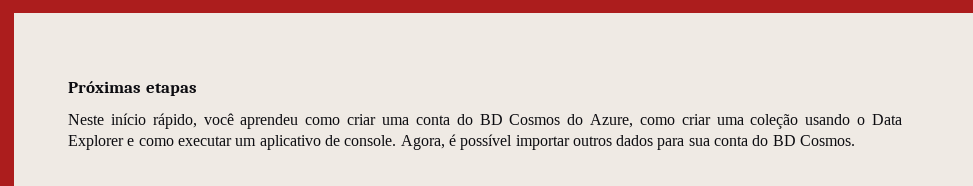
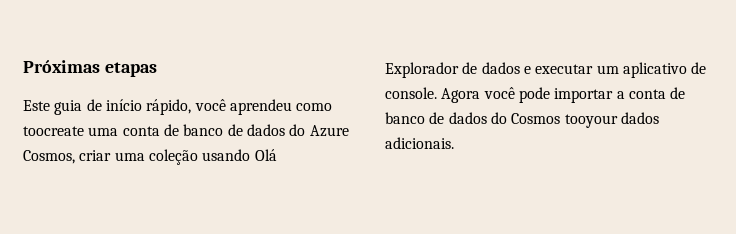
[68,114,104,125] Neste -> [23,99,102,115] Este guia de
[347,114,377,125] criar -> [23,126,84,136] toocreate
[456,114,903,129] [68,135,174,150] do BD Cosmos do Azure, como criar uma coleção usando o Data Explorer e como -> [163,124,349,137] [23,149,277,165] [385,62,531,78] de banco de dados do Azure Cosmos, criar uma coleção usando Olá Explorador de dados e
[400,134,856,150] Agora, é possível importar outros dados para sua conta do BD Cosmos. -> [441,87,686,103] [385,112,659,128] [385,137,454,149] Agora você pode importar a conta de banco de dados do Cosmos tooyour dados adicionais.

